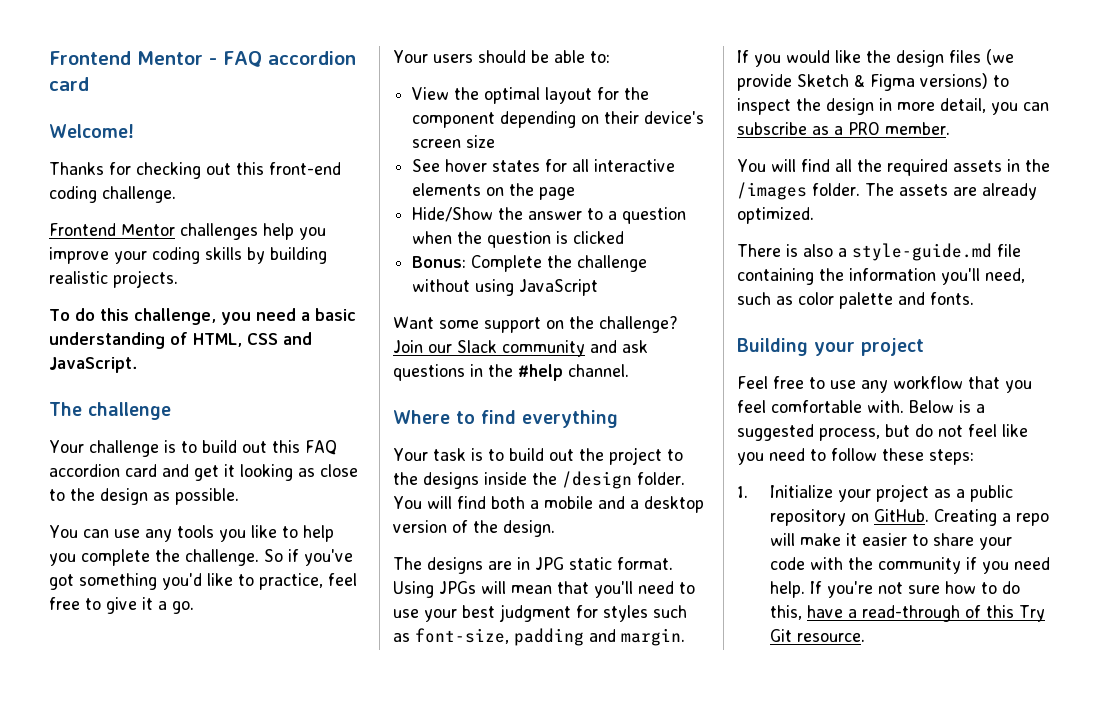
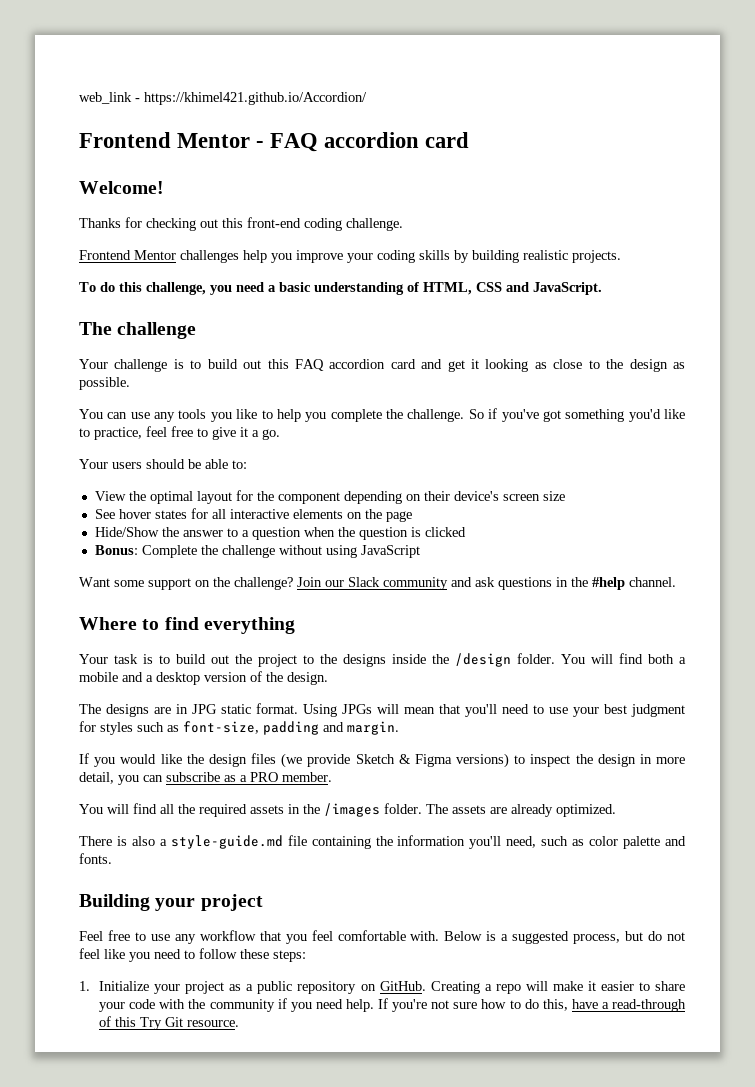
(49, 58) none -> [79,92,367,105] web_link - https://khimel421.github.io/Accordion/ //

